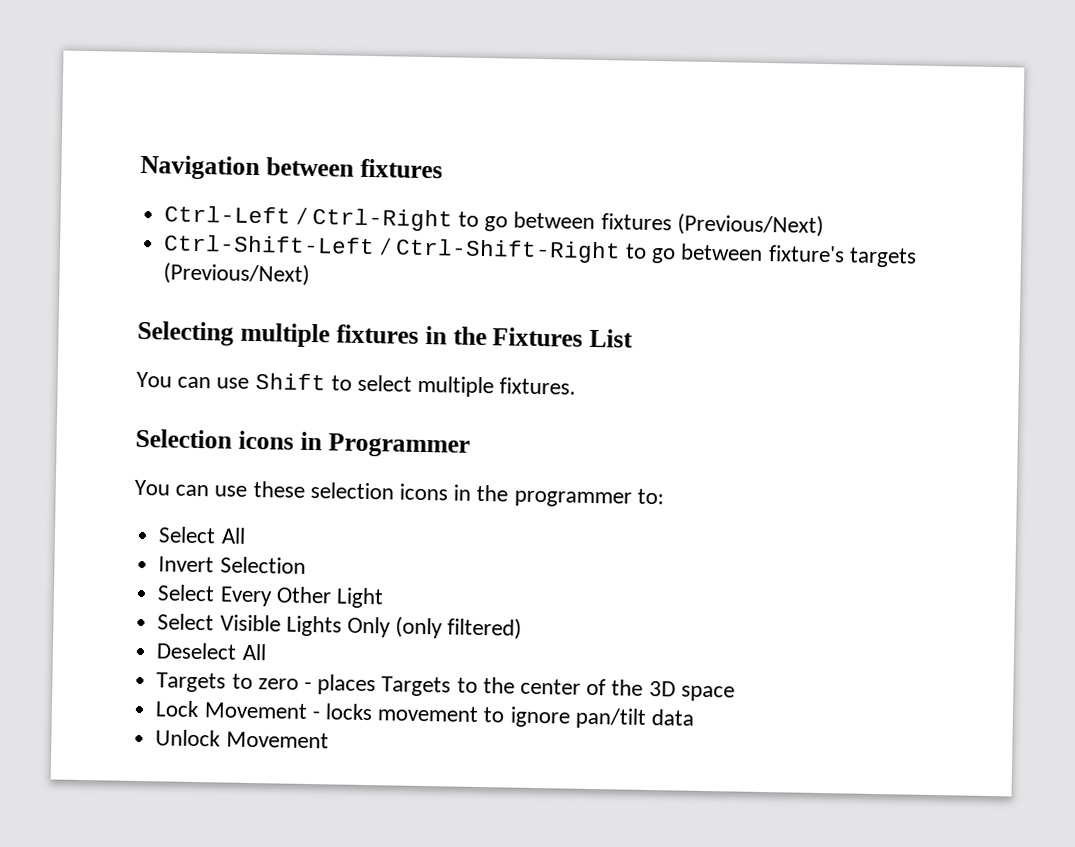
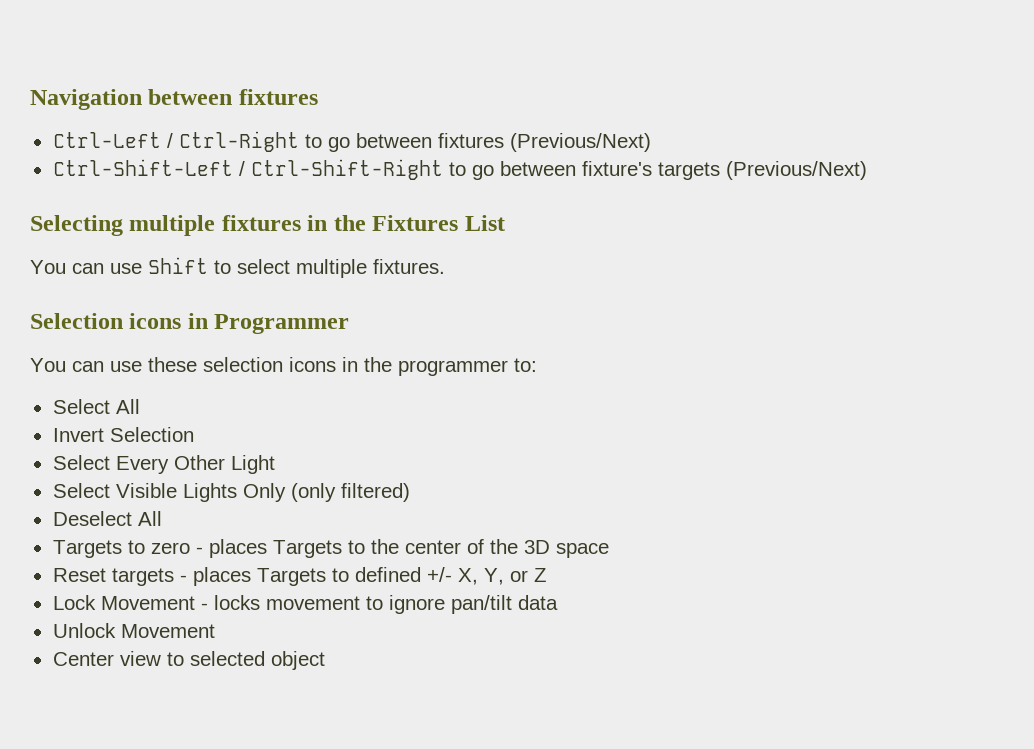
(735, 693) none -> [52,567,547,586] // Reset targets - places Targets to defined +/- X, Y, or Z
(329, 740) none -> [52,651,325,670] // Center view to selected object

